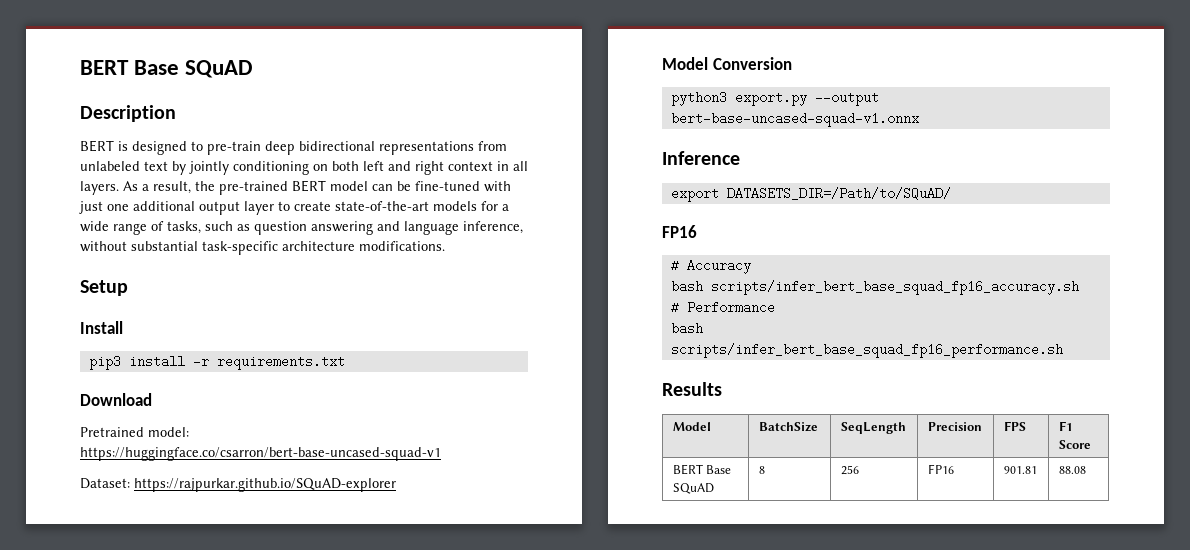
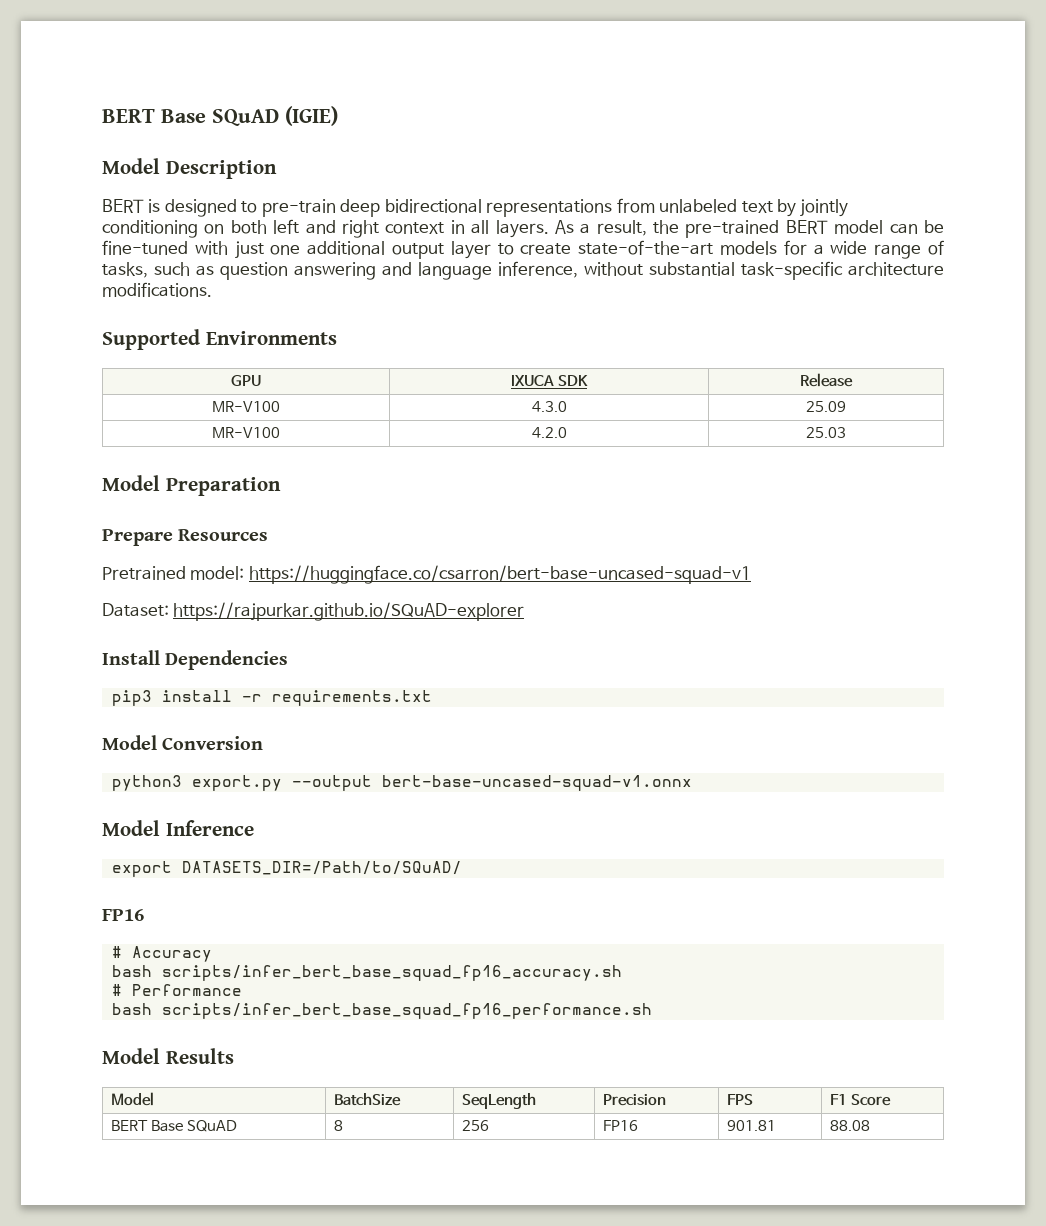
[80,60,254,78] BERT Base SQuAD // -> [102,106,338,126] [102,158,160,174] BERT Base SQuAD (IGIE) // Model
[80,280,128,296] [80,321,123,334] [88,355,345,370] [80,393,152,406] Setup // Install // pip3 install -r requirements.txt // Download -> [102,329,337,350] [231,375,261,386] [510,375,589,386] [800,373,853,387] [212,401,280,412] [531,401,567,412] [806,401,846,412] [212,427,280,438] [531,427,567,438] [806,427,846,438] [102,475,281,496] [102,529,269,546] Supported Environments // GPU | IXUCA SDK | Release // MR-V100 | 4.3.0 | 25.09 // MR-V100 | 4.2.0 | 25.03 // Model Preparation // Prepare Resources
(396, 485) none -> [102,650,289,670] [111,690,432,706] // Install Dependencies // pip3 install -r requirements.txt
(919, 119) none -> [102,820,160,836] Model
(1063, 350) none -> [102,1048,160,1064] Model

